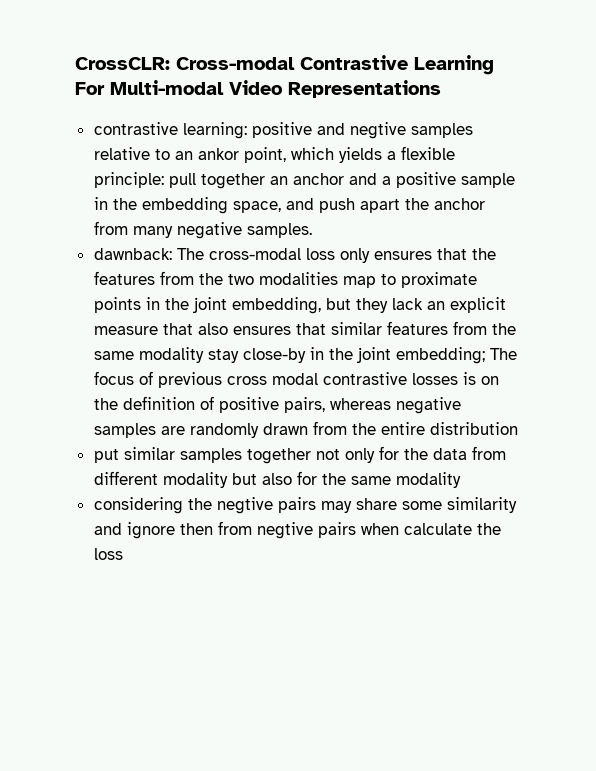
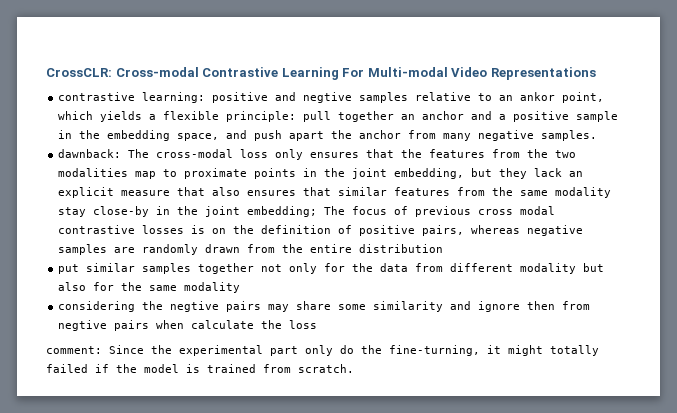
(123, 554) none -> [46,345,599,356] [46,364,354,373] // comment: Since the experimental part only do the fine-turning, it might totally failed if the model is trained from scratch.

